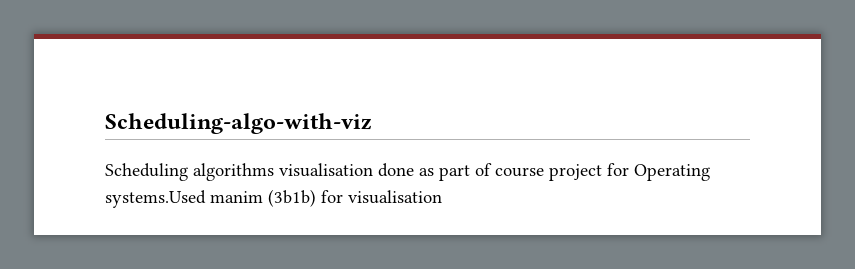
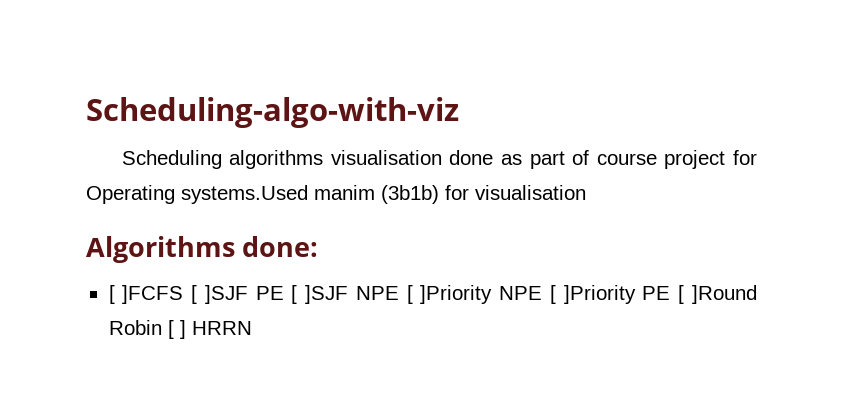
(442, 197) none -> [86,236,319,263] [108,285,757,304] [108,320,252,339] // Algorithms done: // [ ]FCFS [ ]SJF PE [ ]SJF NPE [ ]Priority NPE [ ]Priority PE [ ]Round Robin [ ] HRRN

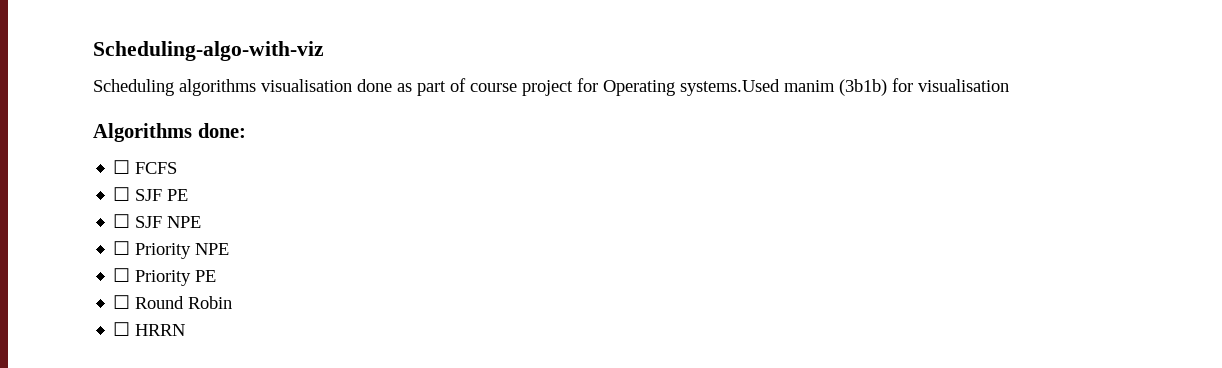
[108,285,757,304] [ ]FCFS [ ]SJF PE [ ]SJF NPE [ ]Priority NPE [ ]Priority PE [ ]Round -> [113,160,178,174] [113,187,189,201] [113,214,202,228] [113,241,230,259] [113,268,217,286] [113,295,185,309] ☐ FCFS // ☐ SJF PE // ☐ SJF NPE // ☐ Priority NPE // ☐ Priority PE // ☐ Round
[167,320,186,339] [ ] -> [113,322,131,336] // ☐

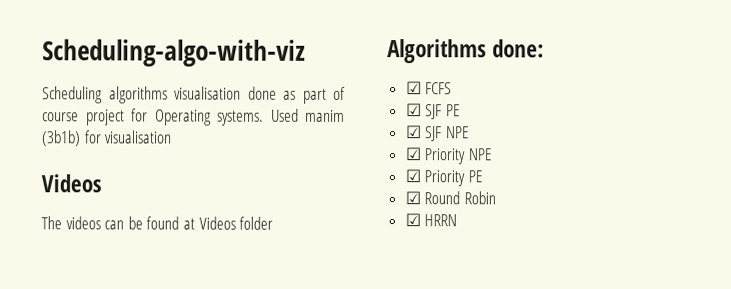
[680,79,780,96] systems.Used -> [217,108,299,126] systems. Used
(1009, 85) none -> [41,174,102,193] [41,216,274,230] // Videos // The videos can be found at Videos folder
[113,160,131,174] ☐ -> [405,81,422,95] ☑
[113,187,131,201] ☐ -> [405,103,422,117] ☑
[113,214,131,228] ☐ -> [405,125,422,139] ☑
[113,241,131,255] ☐ -> [404,147,421,161] ☑
[113,268,131,282] ☐ -> [404,169,421,183] ☑
[113,295,131,309] ☐ -> [404,191,421,205] ☑
[113,322,131,336] ☐ -> [404,213,421,227] ☑

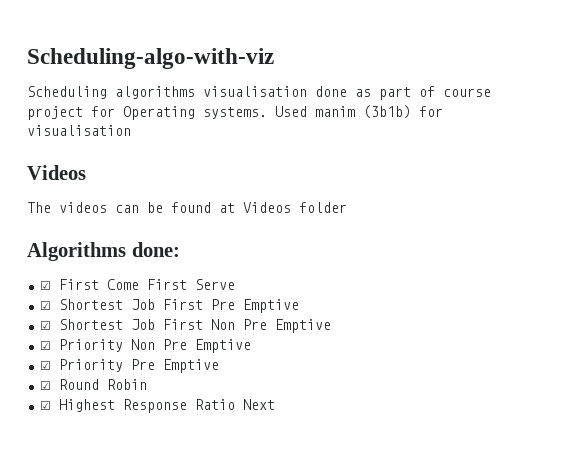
[425,82,453,95] [405,103,461,120] [405,125,470,142] [404,147,492,165] [404,169,483,187] FCFS // ☑ SJF PE // ☑ SJF NPE // ☑ Priority NPE // ☑ Priority PE -> [58,279,235,290] [39,299,299,313] [39,319,331,333] [39,339,251,353] [39,359,219,373] First Come First Serve // ☑ Shortest Job First Pre Emptive // ☑ Shortest Job First Non Pre Emptive // ☑ Priority Non Pre Emptive // ☑ Priority Pre Emptive
[424,214,458,227] HRRN -> [58,399,275,413] Highest Response Ratio Next

